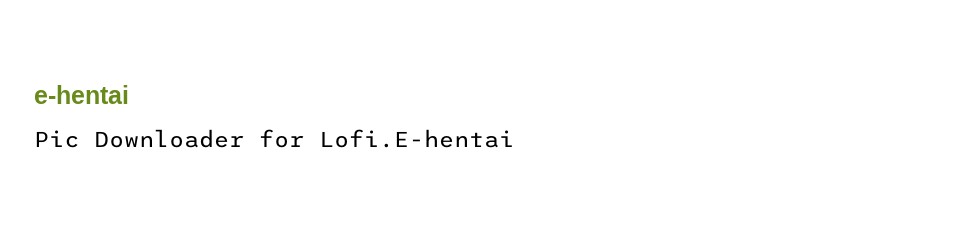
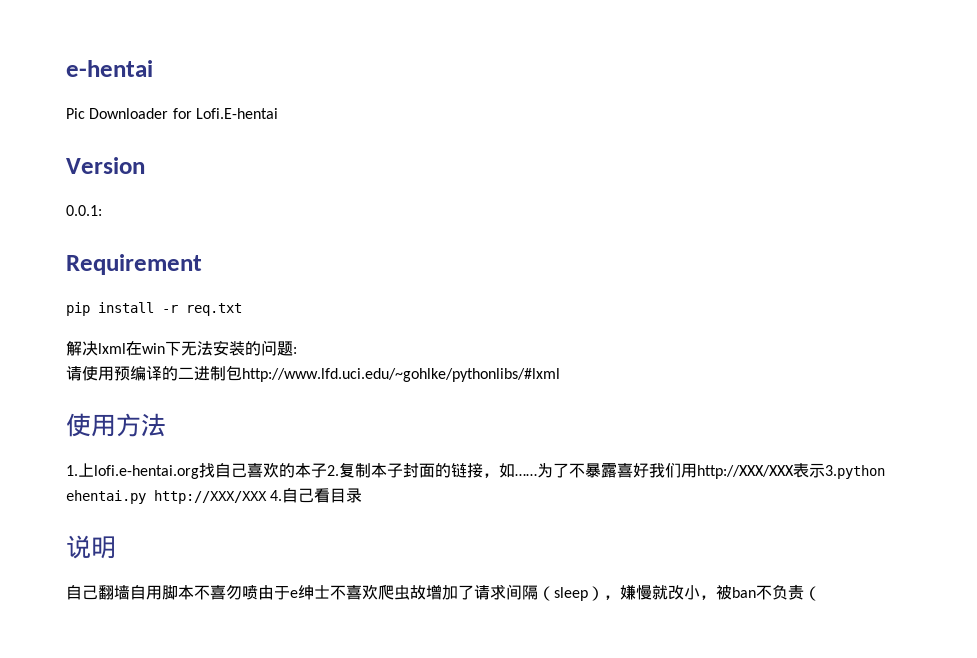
(514, 138) none -> [66,157,145,174] [66,205,102,216] [66,254,202,275] [66,302,242,316] [66,340,297,356] [66,365,560,382] [66,413,166,437] [66,462,885,479] [66,488,363,504] [66,535,116,559] [66,584,820,601] // Version // 0.0.1: // Requirement // pip install -r req.txt // 解决lxml在win下无法安装的问题: // 请使用预编译的二进制包http://www.lfd.uci.edu/~gohlke/pythonlibs/#lxml // 使用方法 // 1.上lofi.e-hentai.org找自己喜欢的本子2.复制本子封面的链接，如……为了不暴露喜好我们用http://XXX/XXX表示3.python ehentai.py http://XXX/XXX 4.自己看目录 // 说明 // 自己翻墙自用脚本不喜勿喷由于e绅士不喜欢爬虫故增加了请求间隔（sleep），嫌慢就改小，被ban不负责（

